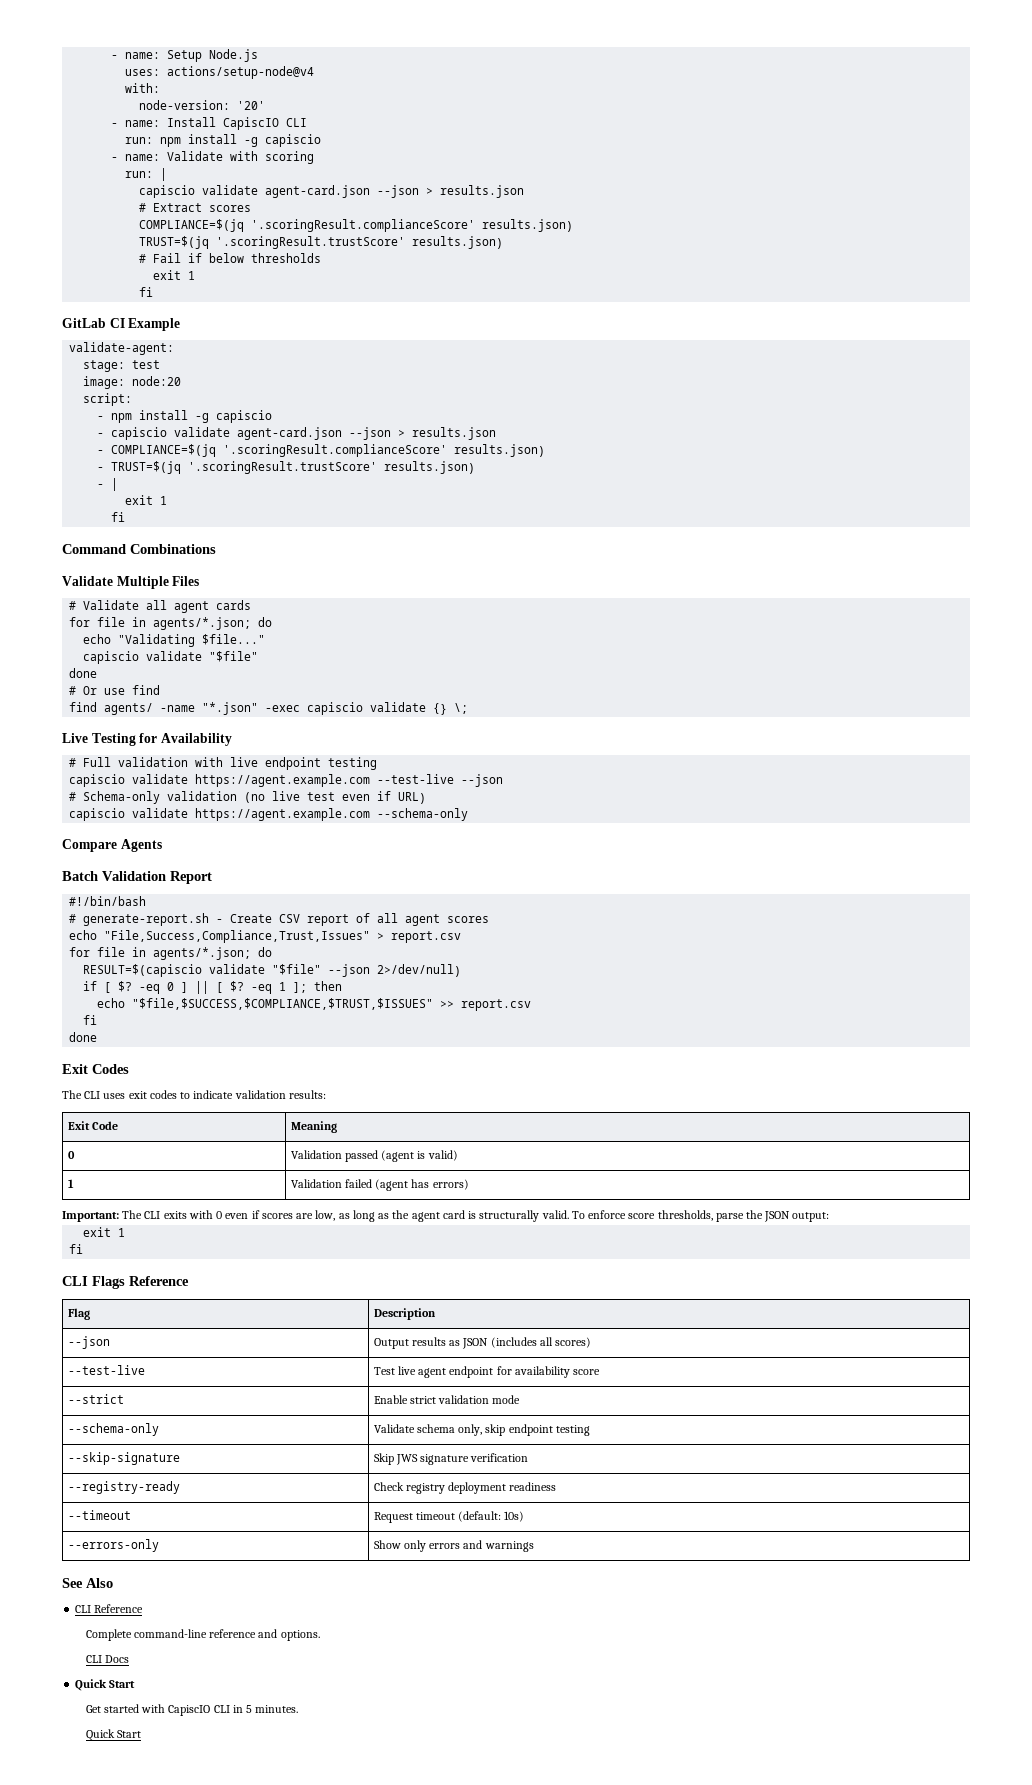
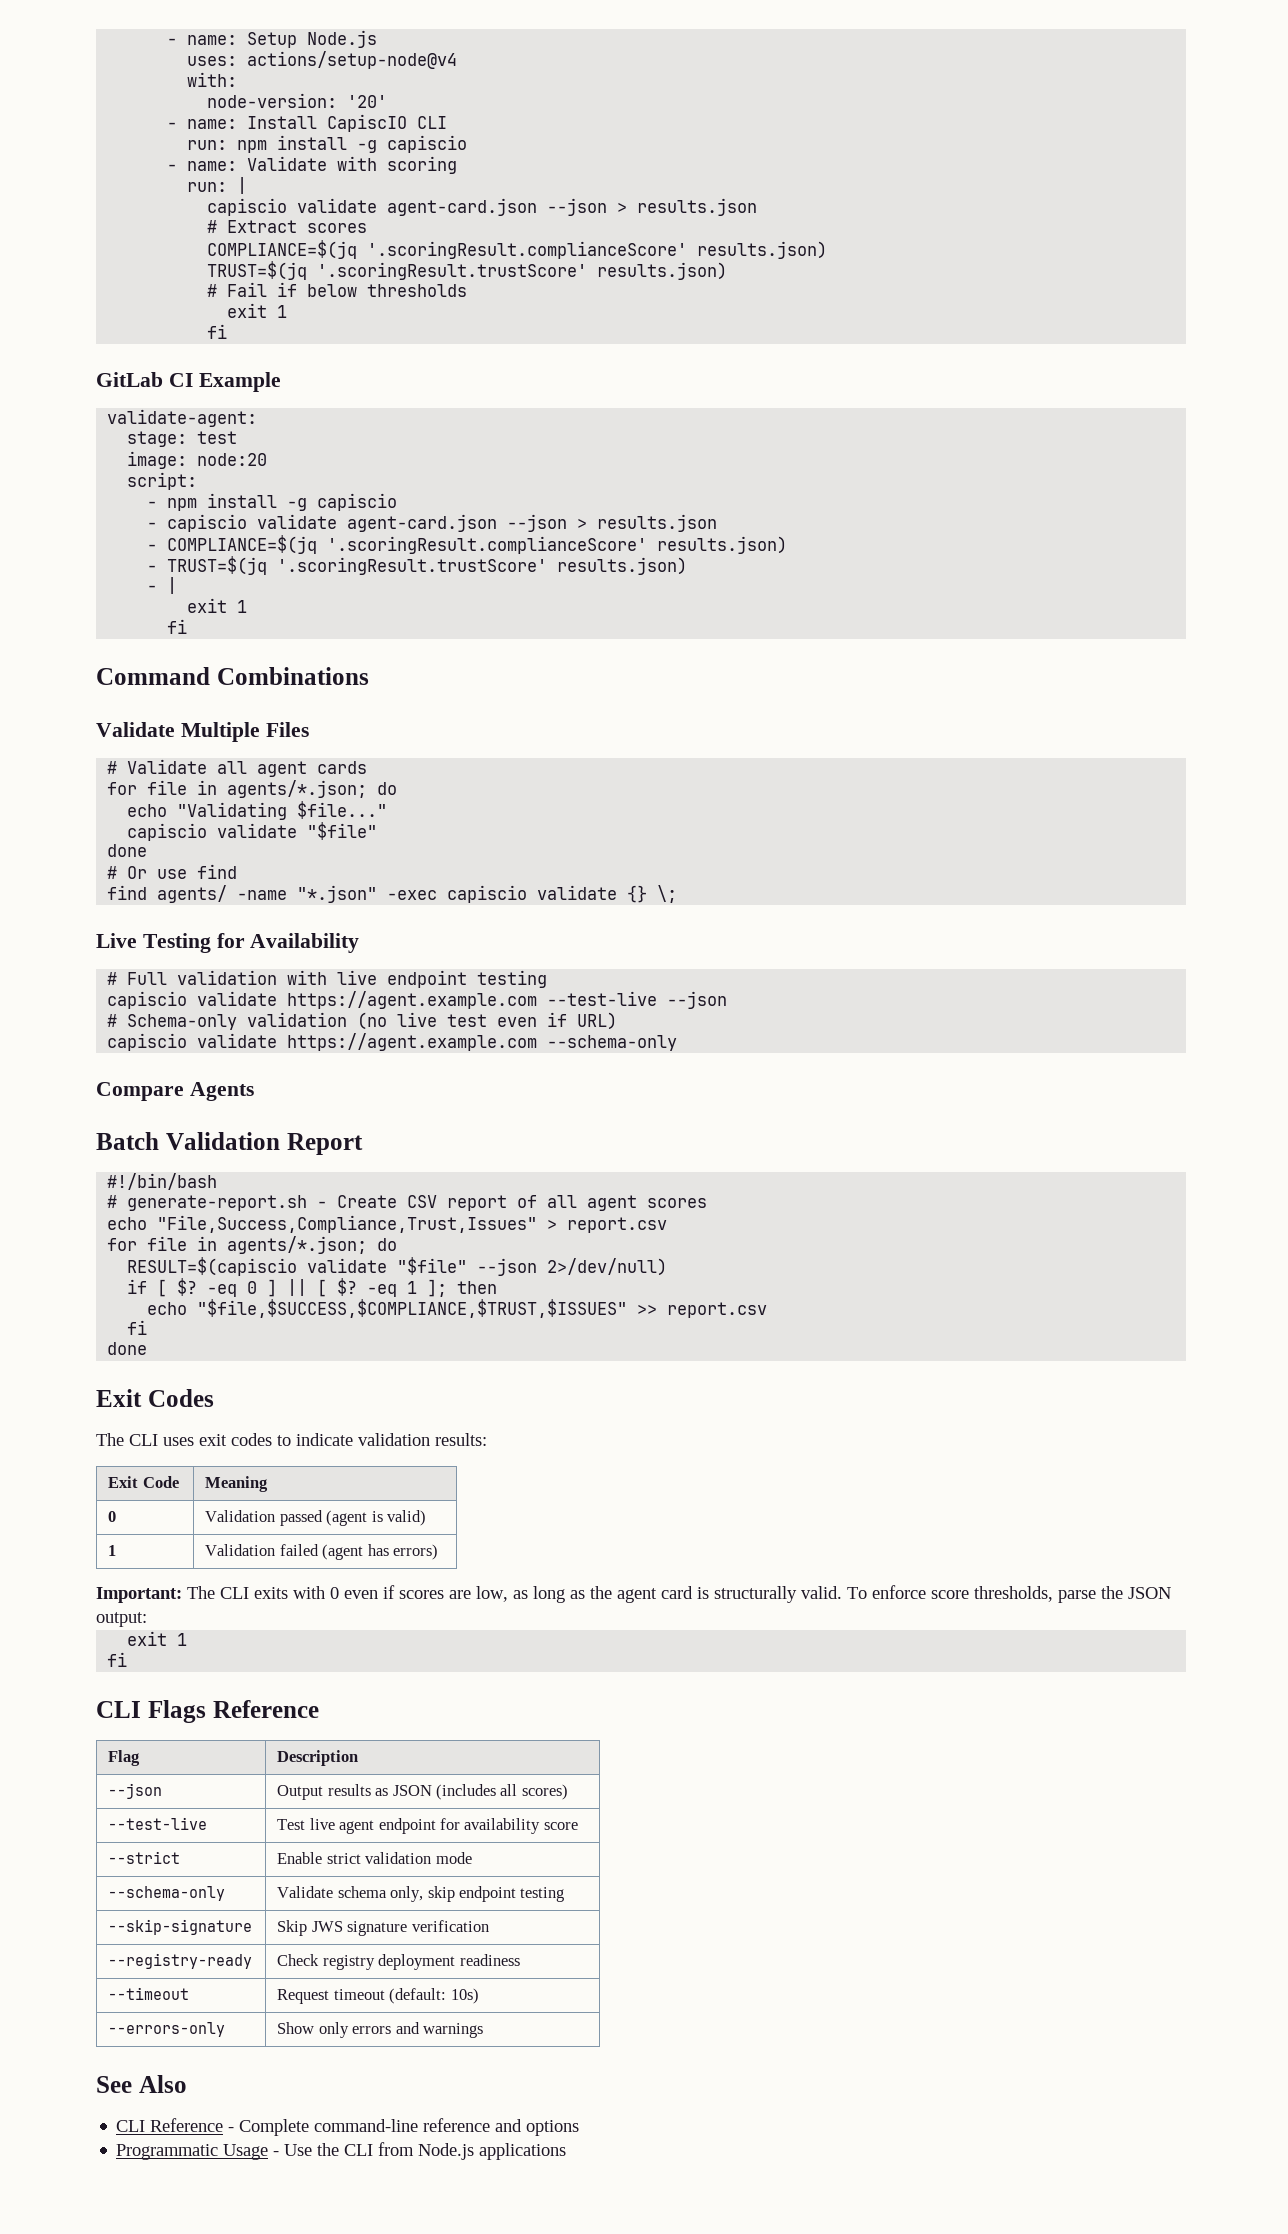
(144, 1608) // -> [228,2127,235,2132] -
[280,1630,320,1641] [85,1655,129,1663] [75,1679,136,1691] [85,1704,299,1716] [85,1729,141,1741] options. // CLI Docs // Quick Start // Get started with CapiscIO CLI in 5 minutes. // Quick Start -> [526,2120,580,2136] [116,2142,567,2160] options // Programmatic Usage - Use the CLI from Node.js applications

